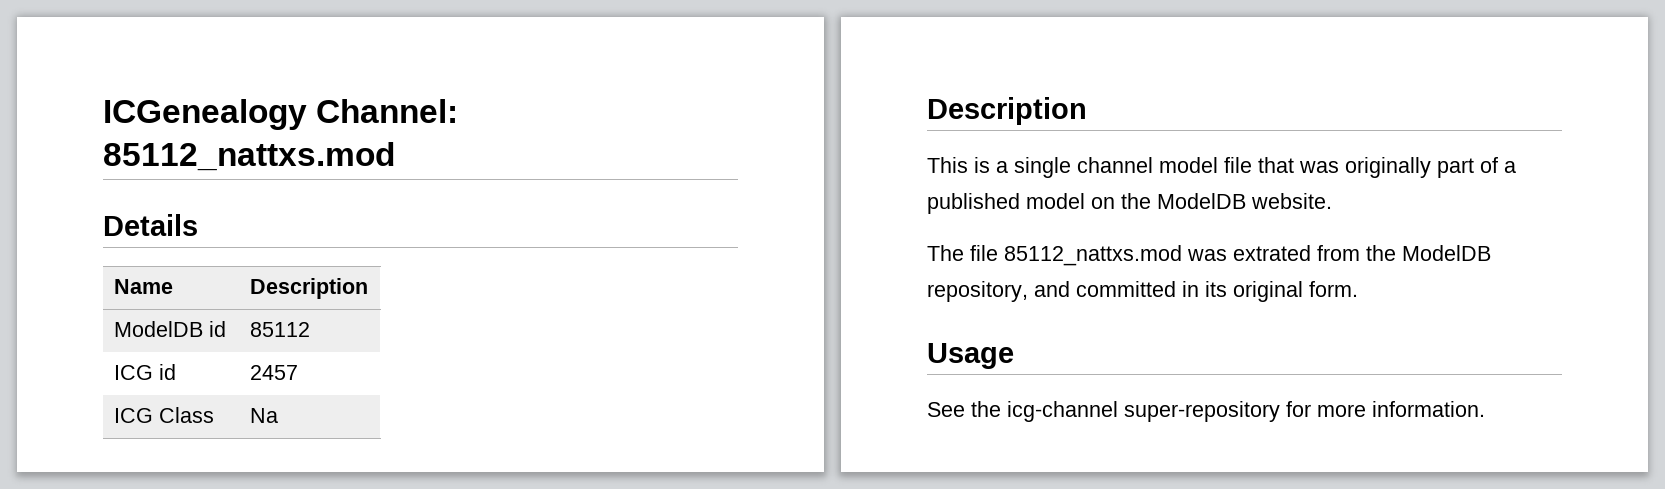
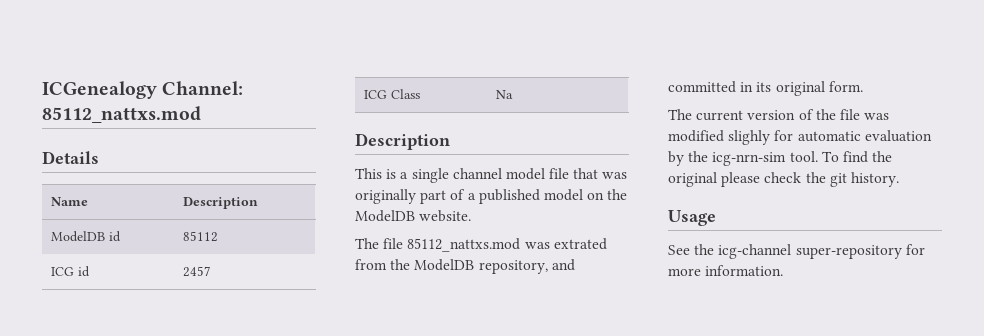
(1358, 289) none -> [668,109,890,121] [668,130,932,145] [668,151,893,166] [668,172,899,187] // The current version of the file was modified slighly for automatic evaluation by the icg-nrn-sim tool. To find the original please check the git history.

